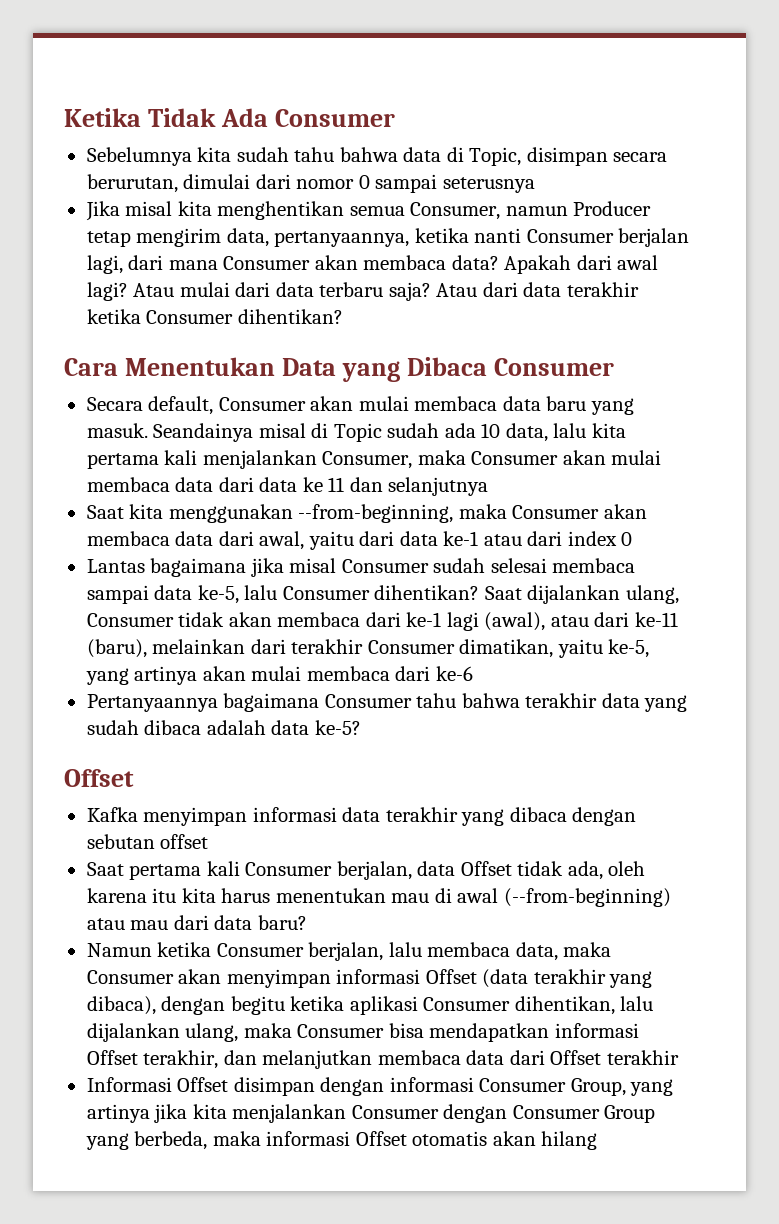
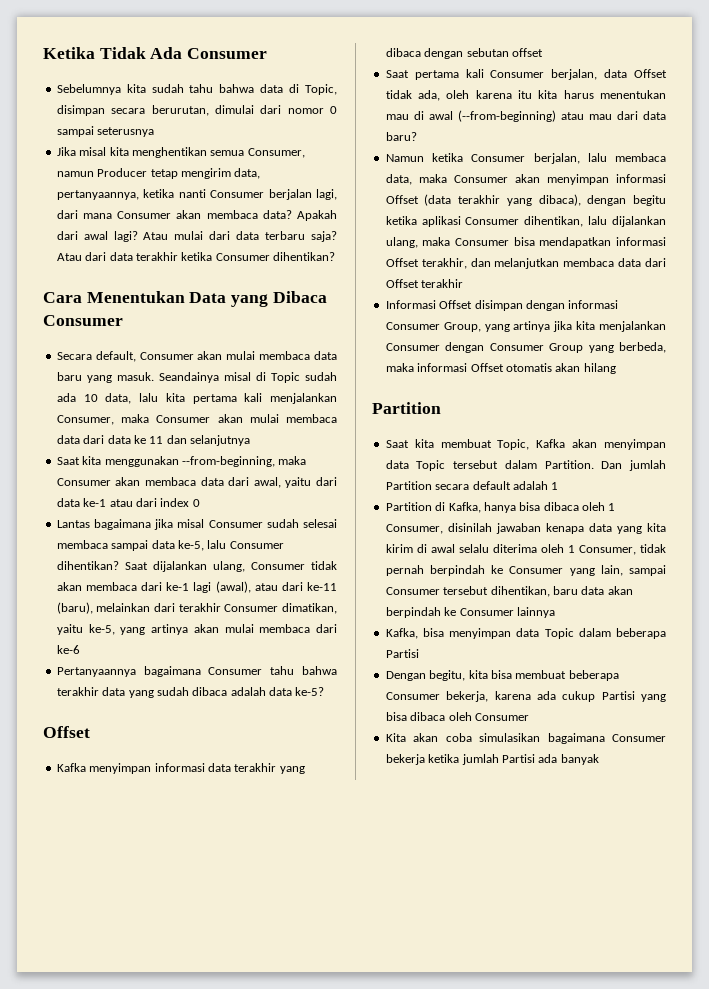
(598, 1140) none -> [372,402,441,414] [385,439,666,450] [385,460,666,471] [385,481,559,490] [385,502,616,513] [385,523,666,534] [385,544,666,555] [385,565,666,576] [385,586,633,597] [385,607,555,618] [385,628,666,639] [385,649,419,658] [385,670,619,681] [385,691,666,702] [385,712,529,721] [385,733,666,744] [385,754,599,765] // Partition // Saat kita membuat Topic, Kafka akan menyimpan data Topic tersebut dalam Partition. Dan jumlah Partition secara default adalah 1 // Partition di Kafka, hanya bisa dibaca oleh 1 Consumer, disinilah jawaban kenapa data yang kita kirim di awal selalu diterima oleh 1 Consumer, tidak pernah berpindah ke Consumer yang lain, sampai Consumer tersebut dihentikan, baru data akan berpindah ke Consumer lainnya // Kafka, bisa menyimpan data Topic dalam beberapa Partisi // Dengan begitu, kita bisa membuat beberapa Consumer bekerja, karena ada cukup Partisi yang bisa dibaca oleh Consumer // Kita akan coba simulasikan bagaimana Consumer bekerja ketika jumlah Partisi ada banyak

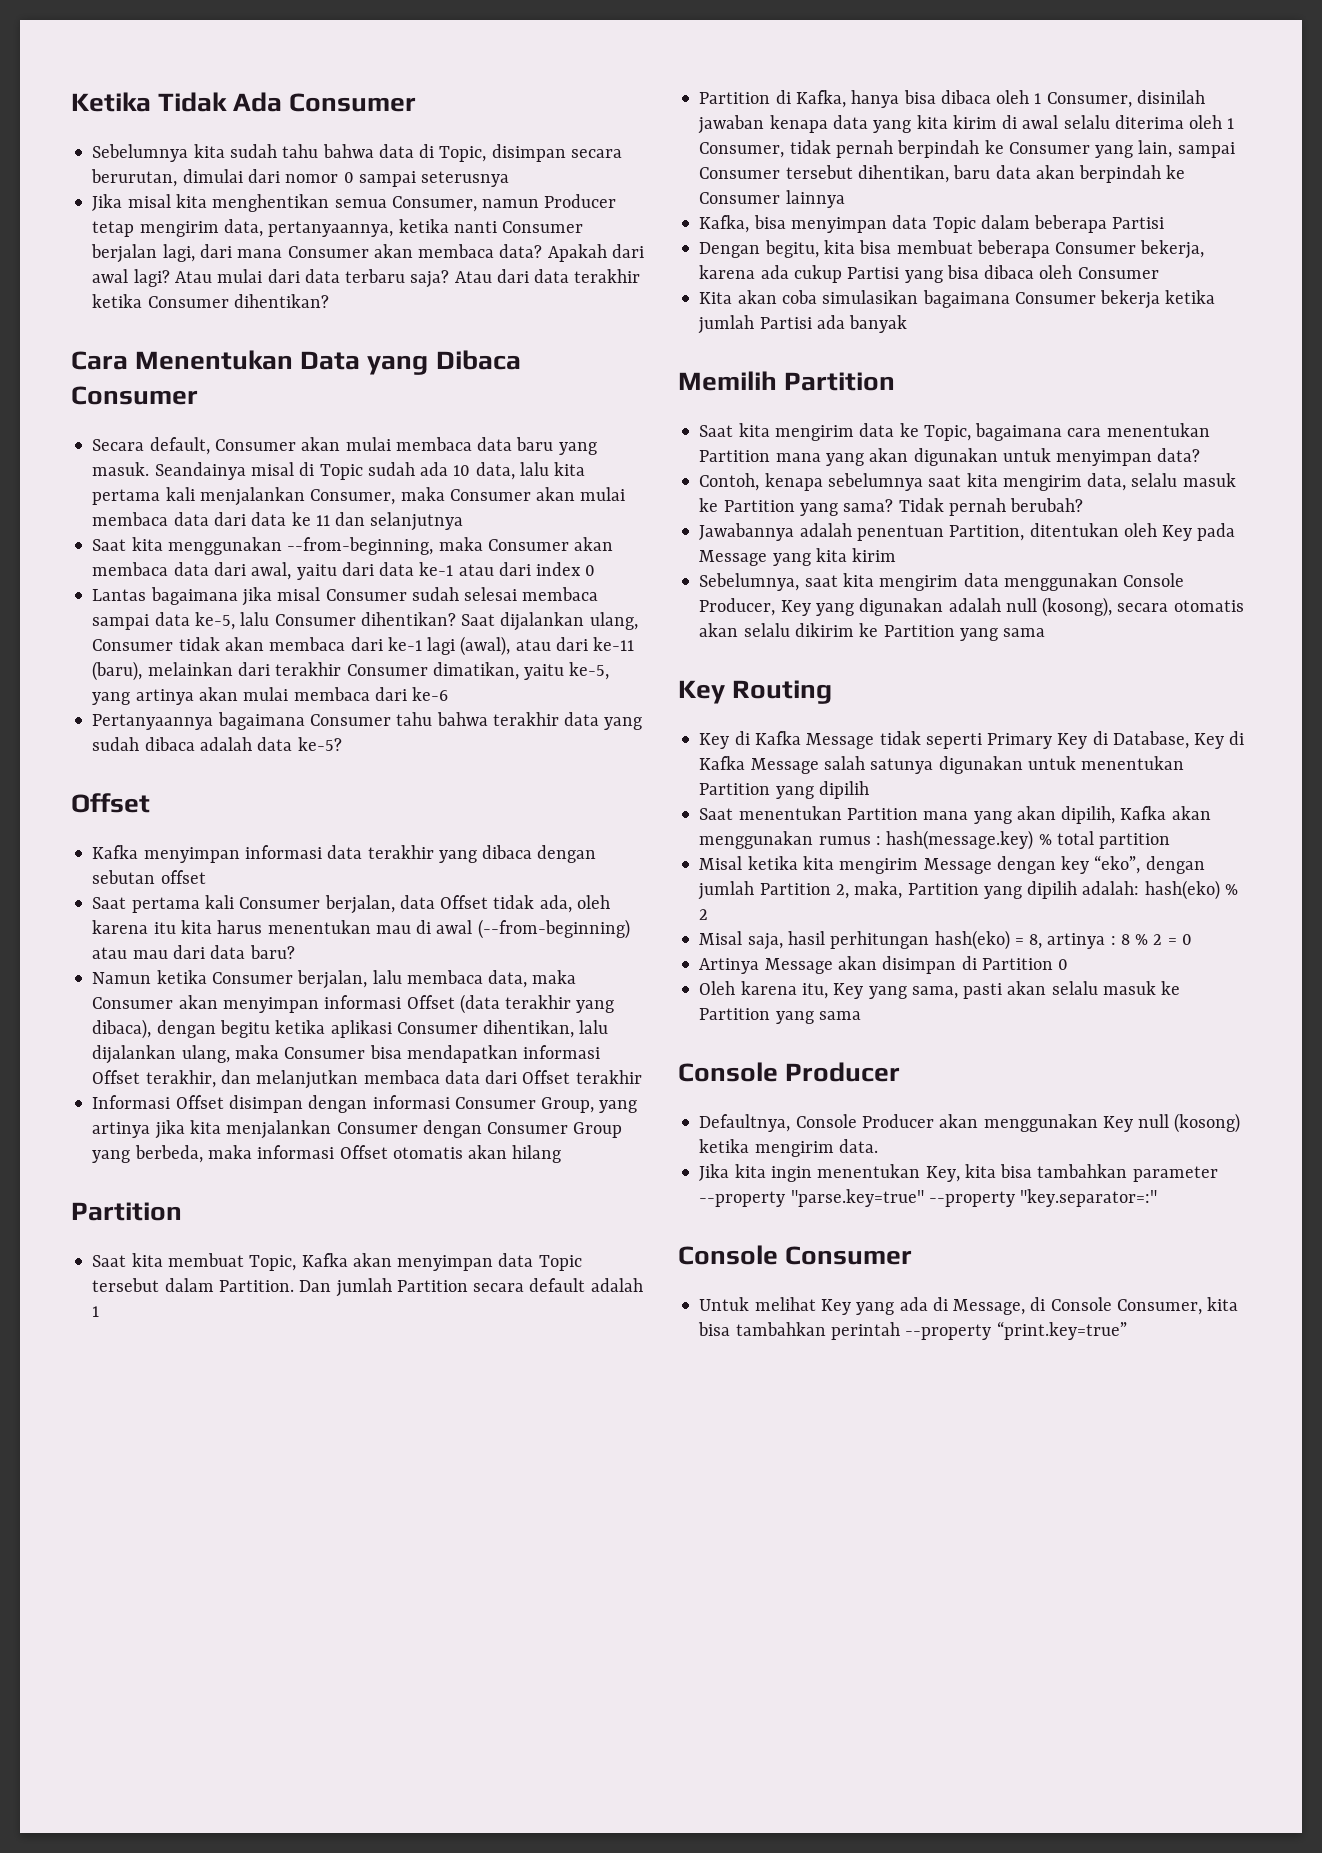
(599, 759) none -> [678,371,896,391] [699,423,1210,441] [699,448,1201,466] [699,473,1236,491] [699,498,1084,516] [699,523,1236,541] [699,548,897,566] [699,573,1185,591] [699,597,1244,617] [699,623,1046,641] [678,680,833,704] [699,731,1245,749] [699,756,1185,774] [699,781,869,799] [699,806,1211,824] [699,830,1171,850] [699,855,1205,874] [698,880,1238,900] [699,909,709,920] [699,930,1192,950] [699,956,1069,974] [699,981,1181,999] [699,1008,861,1024] [678,1062,901,1082] [699,1113,1241,1133] [699,1139,878,1157] [699,1164,1218,1182] [699,1189,1158,1207] [678,1245,913,1265] [699,1297,1239,1315] [698,1321,1127,1340] // Memilih Partition // Saat kita mengirim data ke Topic, bagaimana cara menentukan Partition mana yang akan digunakan untuk menyimpan data? // Contoh, kenapa sebelumnya saat kita mengirim data, selalu masuk ke Partition yang sama? Tidak pernah berubah? // Jawabannya adalah penentuan Partition, ditentukan oleh Key pada Message yang kita kirim // Sebelumnya, saat kita mengirim data menggunakan Console Producer, Key yang digunakan adalah null (kosong), secara otomatis akan selalu dikirim ke Partition yang sama // Key Routing // Key di Kafka Message tidak seperti Primary Key di Database, Key di Kafka Message salah satunya digunakan untuk menentukan Partition yang dipilih // Saat menentukan Partition mana yang akan dipilih, Kafka akan menggunakan rumus : hash(message.key) % total partition // Misal ketika kita mengirim Message dengan key “eko”, dengan jumlah Partition 2, maka, Partition yang dipilih adalah: hash(eko) % 2 // Misal saja, hasil perhitungan hash(eko) = 8, artinya : 8 % 2 = 0 // Artinya Message akan disimpan di Partition 0 // Oleh karena itu, Key yang sama, pasti akan selalu masuk ke Partition yang sama // Console Producer // Defaultnya, Console Producer akan menggunakan Key null (kosong) ketika mengirim data. // Jika kita ingin menentukan Key, kita bisa tambahkan parameter --property "parse.key=true" --property "key.separator=:" // Console Consumer // Untuk melihat Key yang ada di Message, di Console Consumer, kita bisa tambahkan perintah --property “print.key=true”

